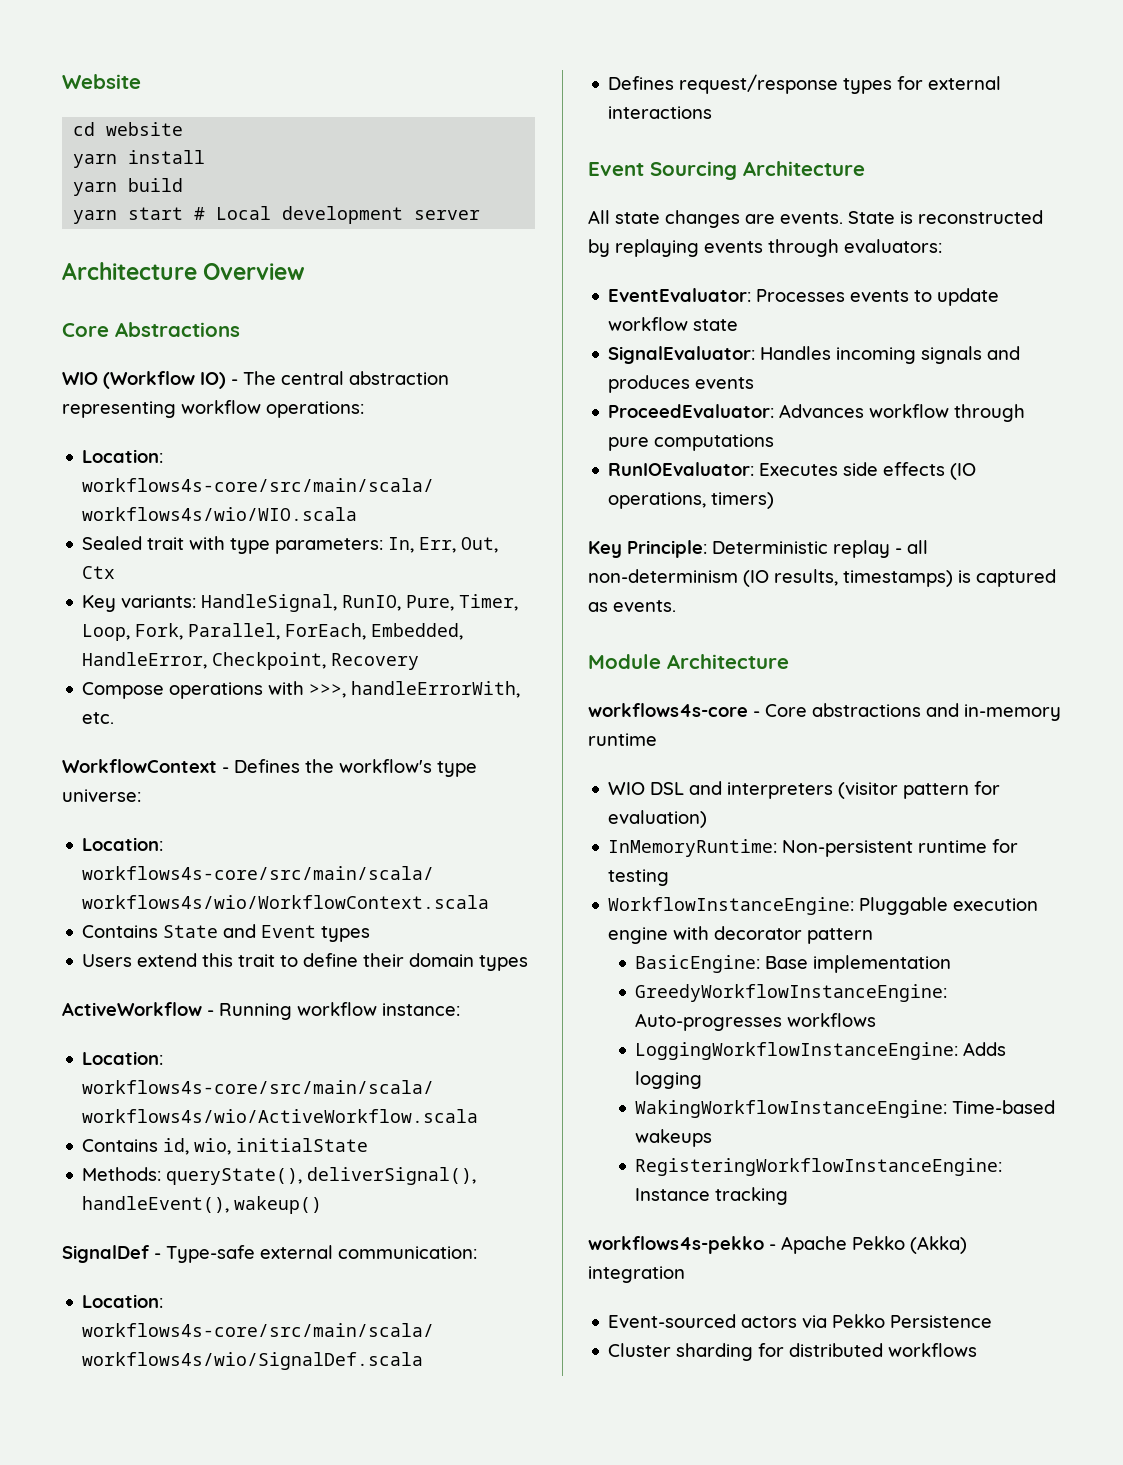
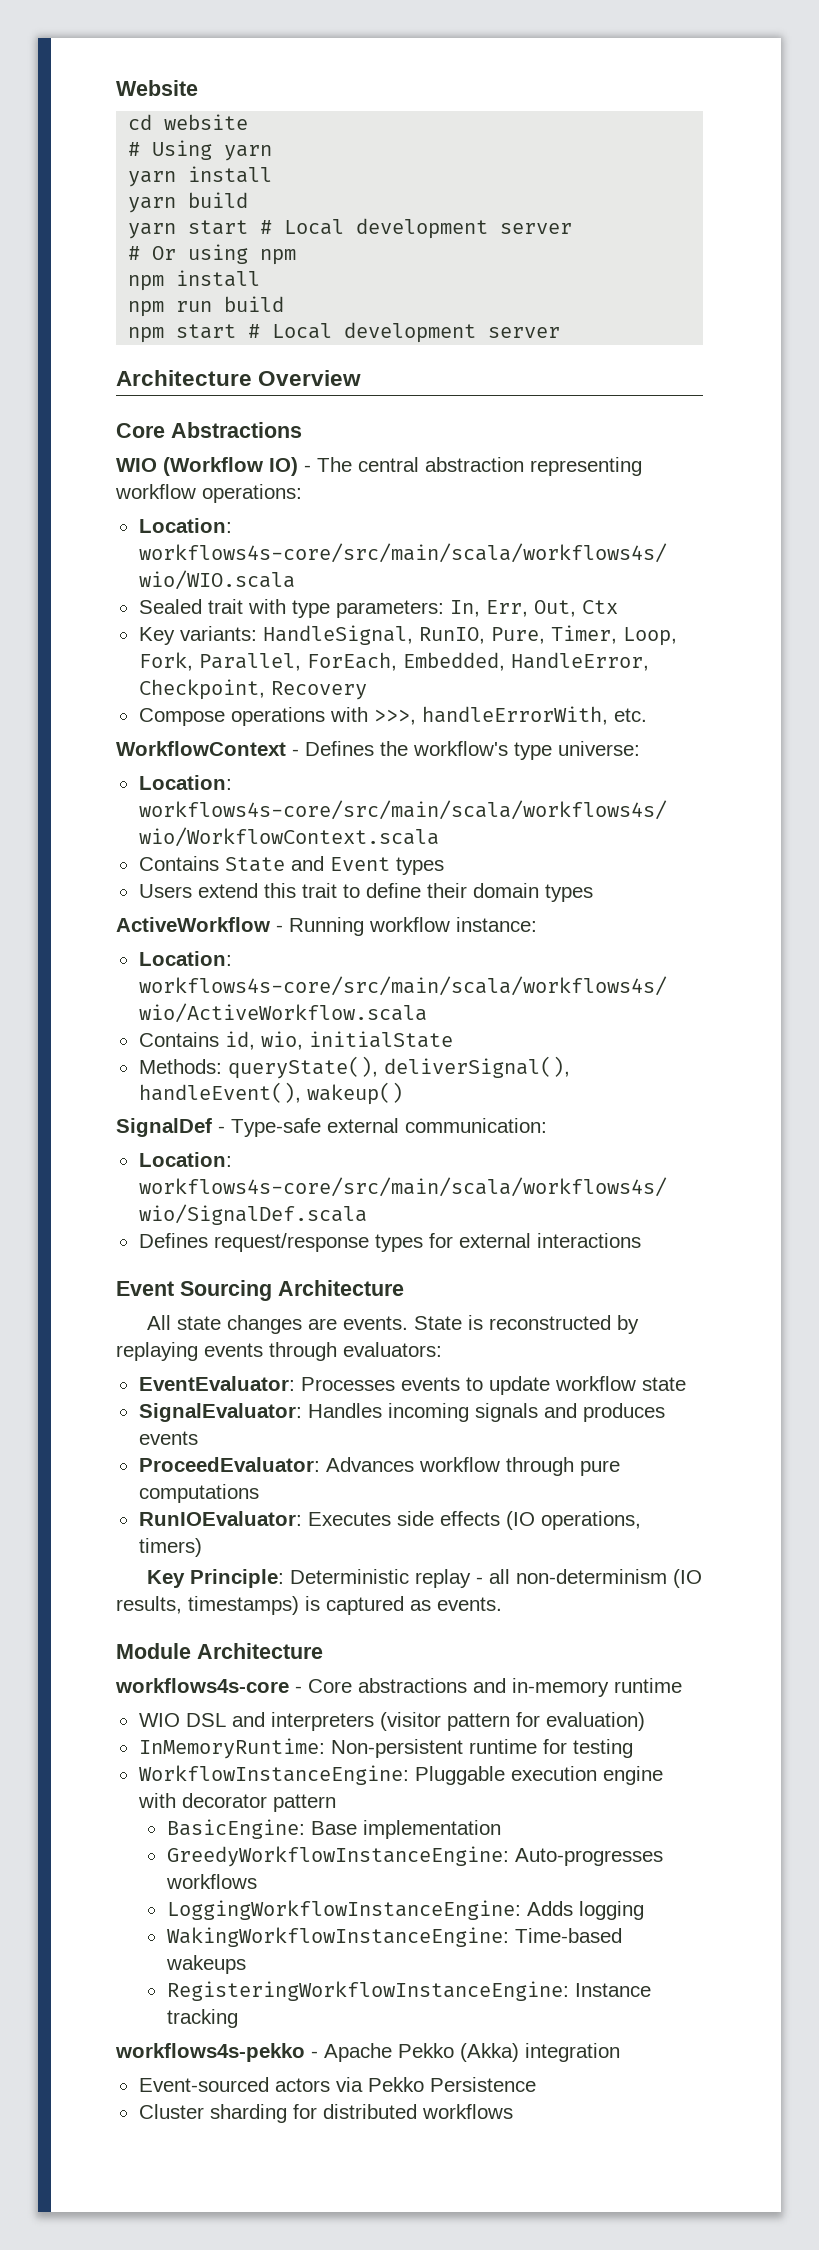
(184, 129) none -> [128,140,273,161] // # Using yarn
(481, 215) none -> [128,244,297,265] [128,270,261,291] [128,296,285,317] [128,322,561,343] // # Or using npm // npm install // npm run build // npm start # Local development server

